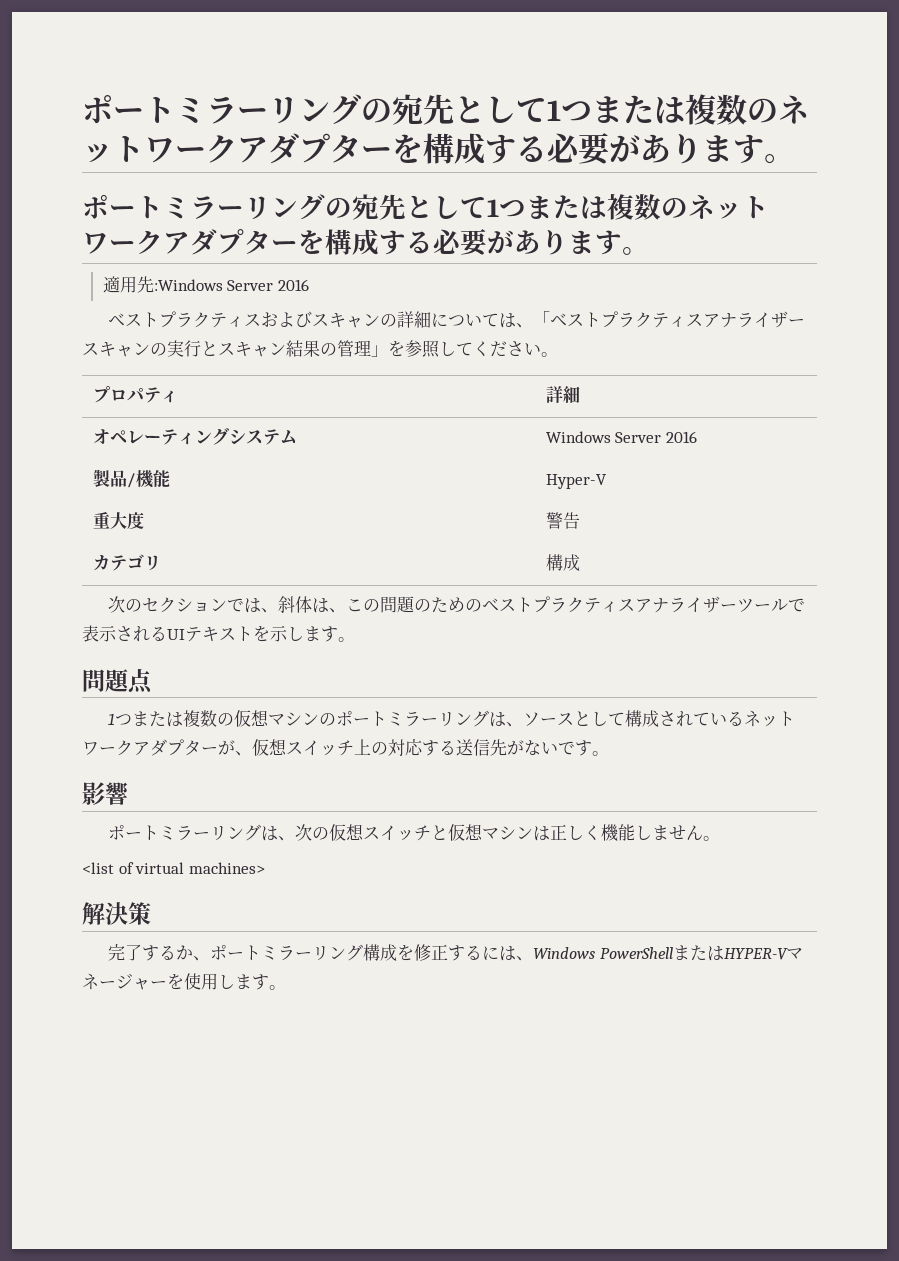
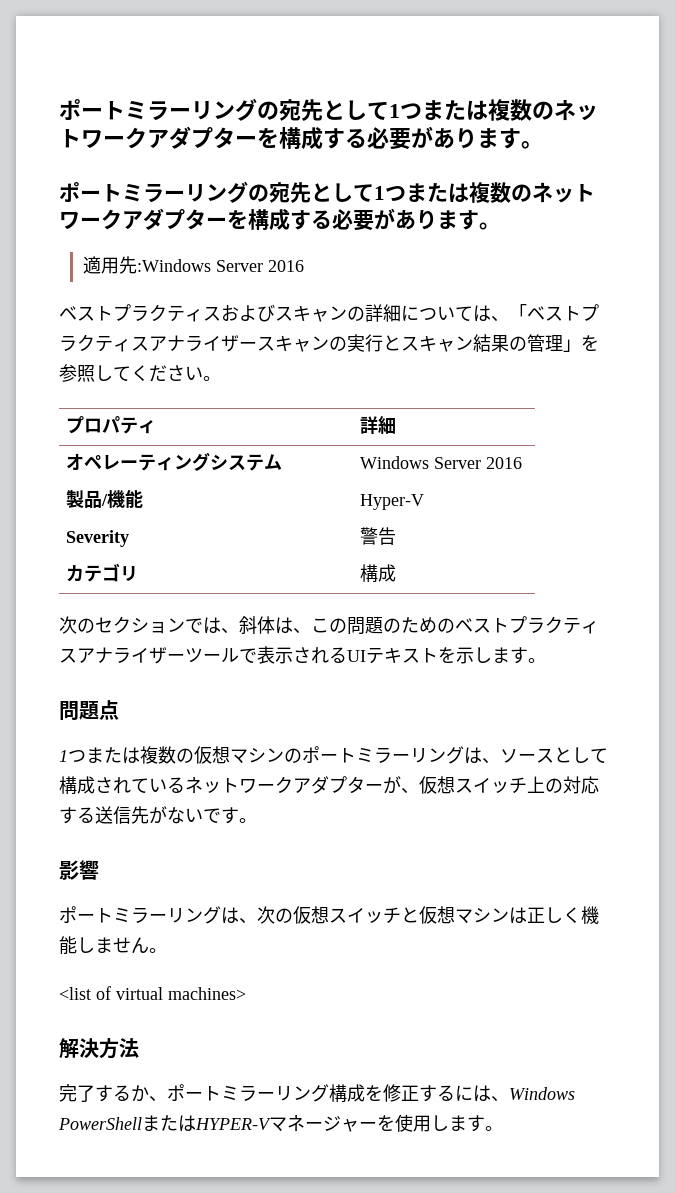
[92,512,144,529] 重大度 -> [66,530,130,547] Severity
[128,902,151,925] 策 -> [99,1038,139,1059] 方法

